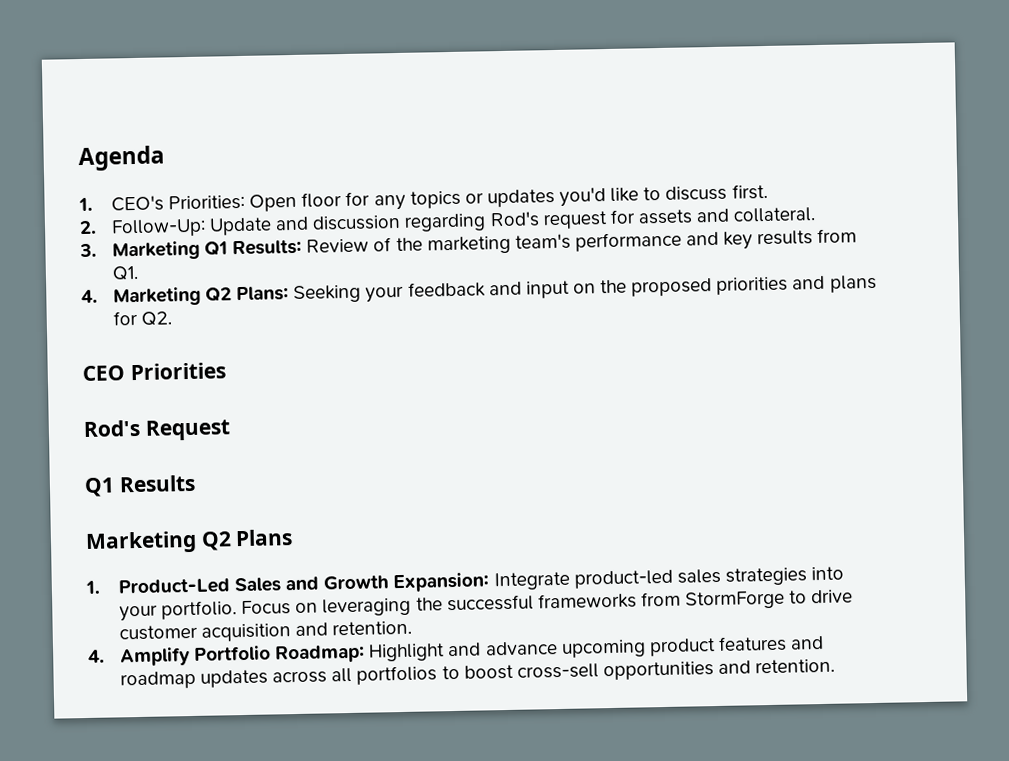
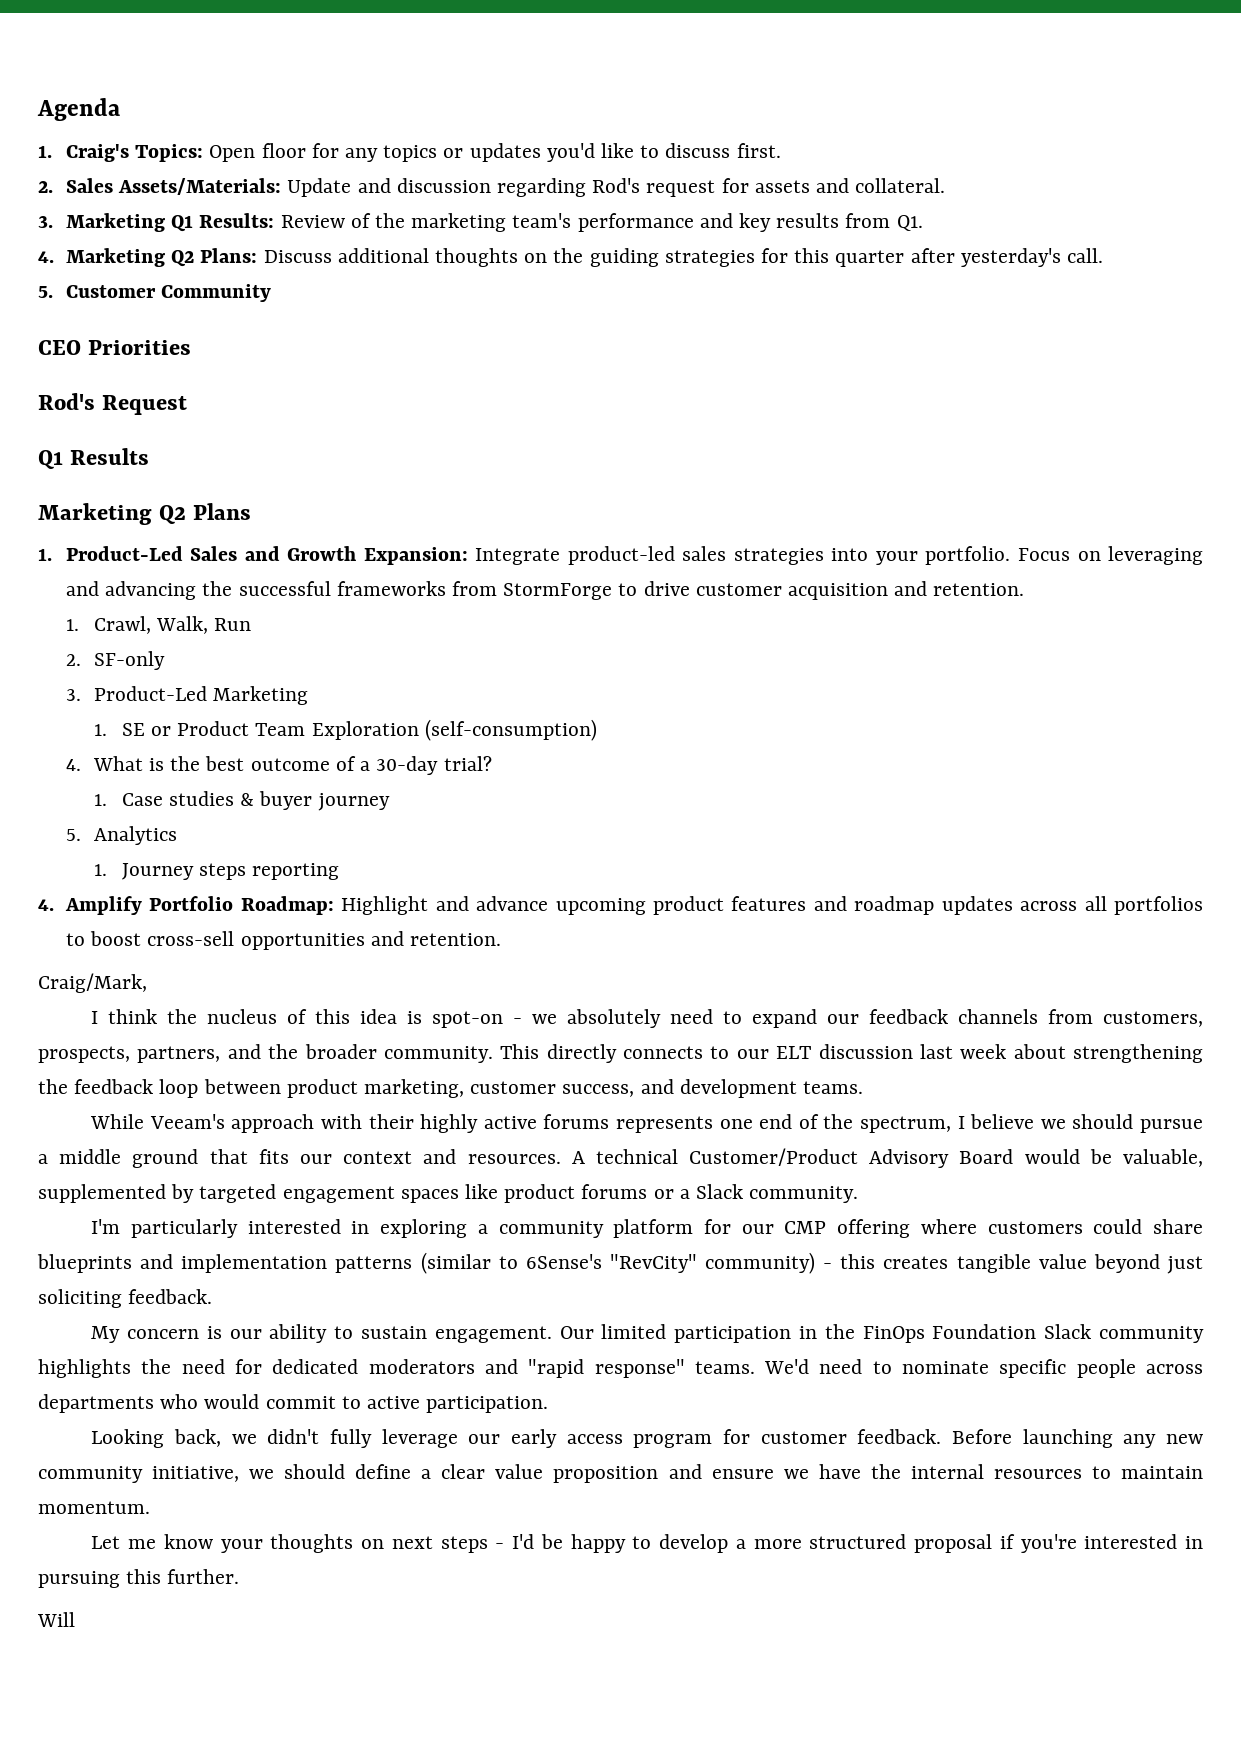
[110,194,246,212] CEO's Priorities: -> [65,144,204,162] Craig's Topics:
[110,218,206,238] Follow-Up: -> [65,178,282,195] Sales Assets/Materials:
[293,274,877,304] [112,310,173,326] Seeking your feedback and input on the proposed priorities and plans for Q2. -> [263,248,1104,267] [38,284,272,302] Discuss additional thoughts on the guiding strategies for this quarter after yesterday's call. // 5. Customer Community
(412, 607) none -> [65,581,197,600] and advancing
(413, 628) none -> [65,616,252,634] [65,651,165,670] [65,686,309,705] [93,719,597,741] [65,756,492,775] [93,791,390,811] [65,826,177,845] [93,863,340,880] // 1. Crawl, Walk, Run // 2. SF-only // 3. Product-Led Marketing // 1. SE or Product Team Exploration (self-consumption) // 4. What is the best outcome of a 30-day trial? // 1. Case studies & buyer journey // 5. Analytics // 1. Journey steps reporting
(836, 666) none -> [38,973,147,993] [91,1009,1204,1028] [38,1044,1203,1063] [38,1079,864,1098] [90,1114,1203,1133] [38,1148,1203,1168] [38,1184,859,1203] [91,1219,1203,1238] [37,1252,1203,1274] [38,1289,213,1308] [91,1324,1204,1343] [38,1359,1203,1378] [38,1394,549,1413] [91,1429,1203,1448] [38,1464,1203,1483] [38,1501,150,1514] [91,1534,1203,1553] [38,1569,240,1588] [37,1612,75,1627] // Craig/Mark, // I think the nucleus of this idea is spot-on - we absolutely need to expand our feedback channels from customers, prospects, partners, and the broader community. This directly connects to our ELT discussion last week about strengthening the feedback loop between product marketing, customer success, and development teams. // While Veeam's approach with their highly active forums represents one end of the spectrum, I believe we should pursue a middle ground that fits our context and resources. A technical Customer/Product Advisory Board would be valuable, supplemented by targeted engagement spaces like product forums or a Slack community. // I'm particularly interested in exploring a community platform for our CMP offering where customers could share blueprints and implementation patterns (similar to 6Sense's "RevCity" community) - this creates tangible value beyond just soliciting feedback. // My concern is our ability to sustain engagement. Our limited participation in the FinOps Foundation Slack community highlights the need for dedicated moderators and "rapid response" teams. We'd need to nominate specific people across departments who would commit to active participation. // Looking back, we didn't fully leverage our early access program for customer feedback. Before launching any new community initiative, we should define a clear value proposition and ensure we have the internal resources to maintain momentum. // Let me know your thoughts on next steps - I'd be happy to develop a more structured proposal if you're interested in pursuing this further. // Will

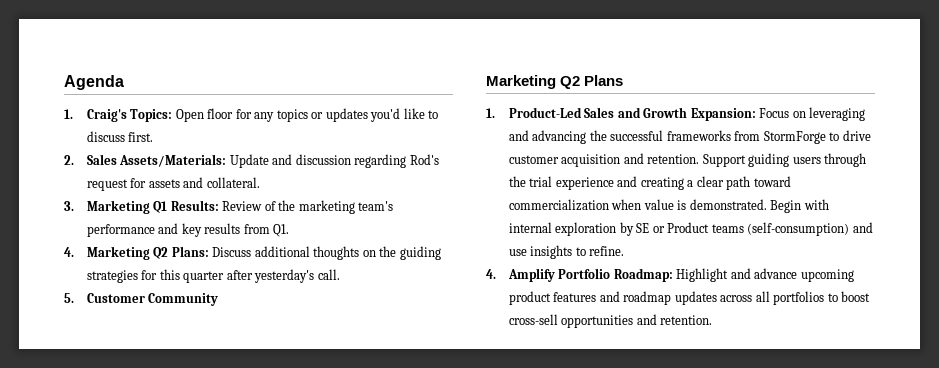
[38,340,191,355] [38,393,187,415] [38,448,149,469] // CEO Priorities // Rod's Request // Q1 Results -> (219, 299) none
[475,546,1011,565] Integrate product-led sales strategies into your portfolio. -> (756, 114) none
[65,616,252,634] [65,651,165,670] [65,686,309,705] [93,724,107,736] // 1. Crawl, Walk, Run // 2. SF-only // 3. Product-Led Marketing // 1. -> [702,153,867,167] [508,176,791,190] [508,199,829,213] [508,222,634,236] Support guiding users through the trial experience and creating a clear path toward commercialization when value is demonstrated. Begin with internal exploration by
[255,721,419,740] Team Exploration -> [711,224,744,233] teams
[65,756,492,775] [93,791,390,811] [65,826,177,845] [93,863,340,880] // 4. What is the best outcome of a 30-day trial? // 1. Case studies & buyer journey // 5. Analytics // 1. Journey steps reporting -> [852,222,873,233] [508,245,625,259] and use insights to refine.
[38,973,147,993] [91,1009,1204,1028] [38,1044,1203,1063] [38,1079,864,1098] [90,1114,1203,1133] [38,1148,1203,1168] [38,1184,859,1203] [91,1219,1203,1238] [37,1252,1203,1274] [38,1289,213,1308] [91,1324,1204,1343] [38,1359,1203,1378] [38,1394,549,1413] [91,1429,1203,1448] [38,1464,1203,1483] [38,1501,150,1514] [91,1534,1203,1553] [38,1569,240,1588] [37,1612,75,1627] // Craig/Mark, // I think the nucleus of this idea is spot-on - we absolutely need to expand our feedback channels from customers, prospects, partners, and the broader community. This directly connects to our ELT discussion last week about strengthening the feedback loop between product marketing, customer success, and development teams. // While Veeam's approach with their highly active forums represents one end of the spectrum, I believe we should pursue a middle ground that fits our context and resources. A technical Customer/Product Advisory Board would be valuable, supplemented by targeted engagement spaces like product forums or a Slack community. // I'm particularly interested in exploring a community platform for our CMP offering where customers could share blueprints and implementation patterns (similar to 6Sense's "RevCity" community) - this creates tangible value beyond just soliciting feedback. // My concern is our ability to sustain engagement. Our limited participation in the FinOps Foundation Slack community highlights the need for dedicated moderators and "rapid response" teams. We'd need to nominate specific people across departments who would commit to active participation. // Looking back, we didn't fully leverage our early access program for customer feedback. Before launching any new community initiative, we should define a clear value proposition and ensure we have the internal resources to maintain momentum. // Let me know your thoughts on next steps - I'd be happy to develop a more structured proposal if you're interested in pursuing this further. // Will -> (713, 320) none

